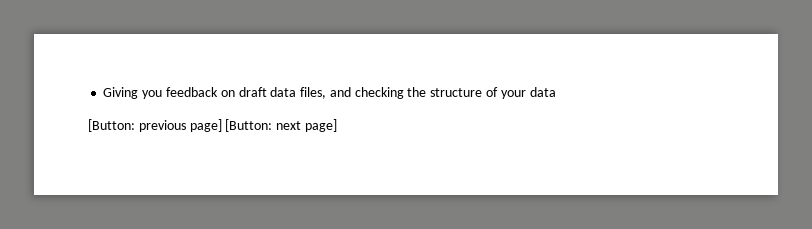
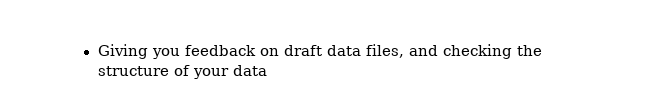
[88,119,337,132] // [Button: previous page] [Button: next page] -> (267, 70) none

